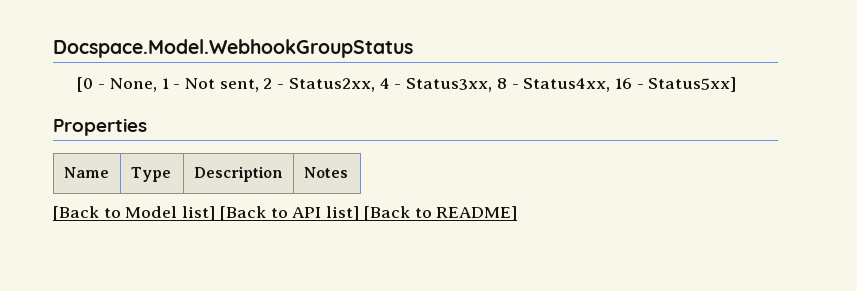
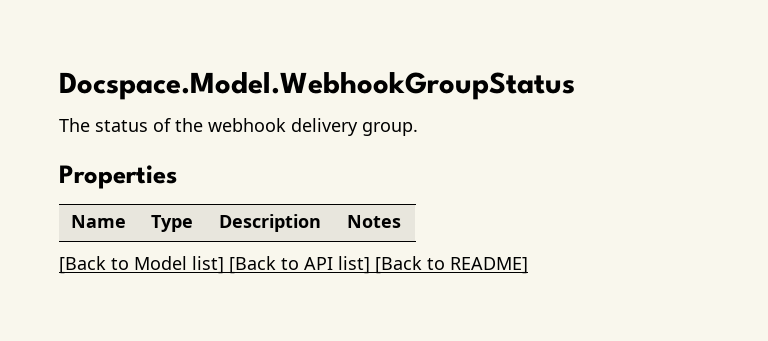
[77,77,737,92] [0 - None, 1 - Not sent, 2 - Status2xx, 4 - Status3xx, 8 - Status4xx, 16 - Status5xx] -> [59,118,418,136] The status of the webhook delivery group.

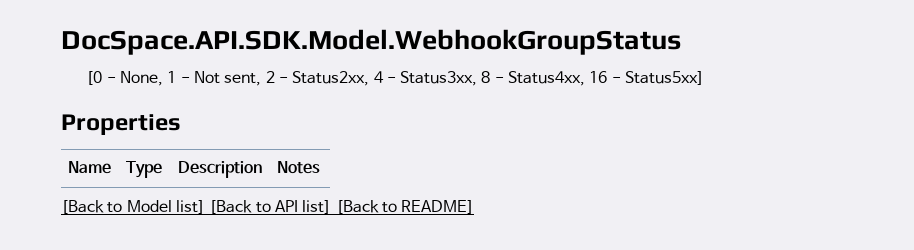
[59,72,575,100] [59,118,418,136] Docspace.Model.WebhookGroupStatus // The status of the webhook delivery group. -> [61,29,681,55] [86,71,705,86] DocSpace.API.SDK.Model.WebhookGroupStatus // [0 - None, 1 - Not sent, 2 - Status2xx, 4 - Status3xx, 8 - Status4xx, 16 - Status5xx]

